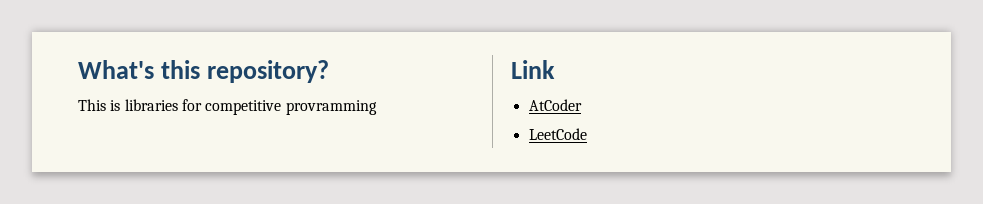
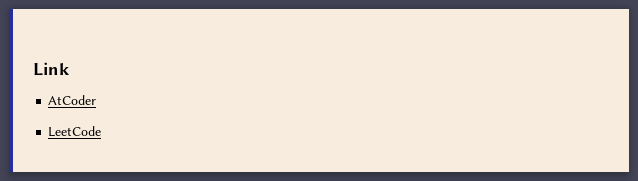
[78,60,330,83] [78,99,377,115] What's this repository? // This is libraries for competitive provramming // -> (33, 69) none

